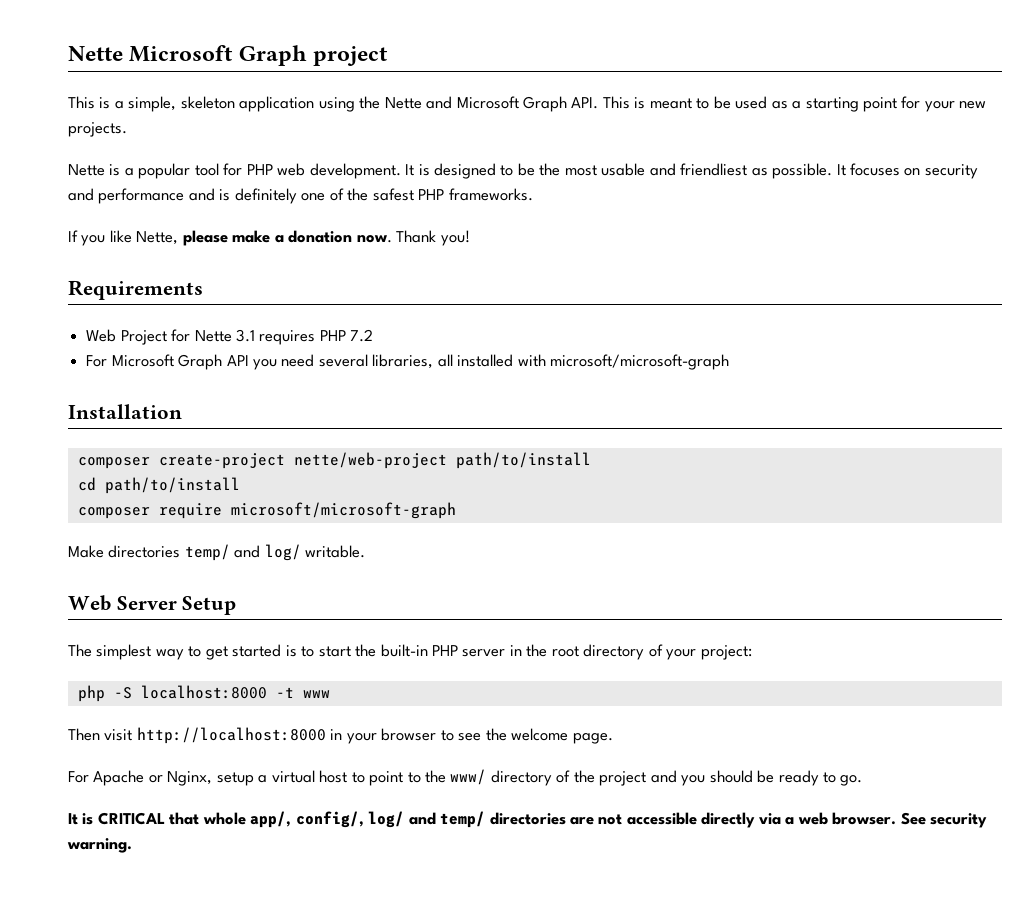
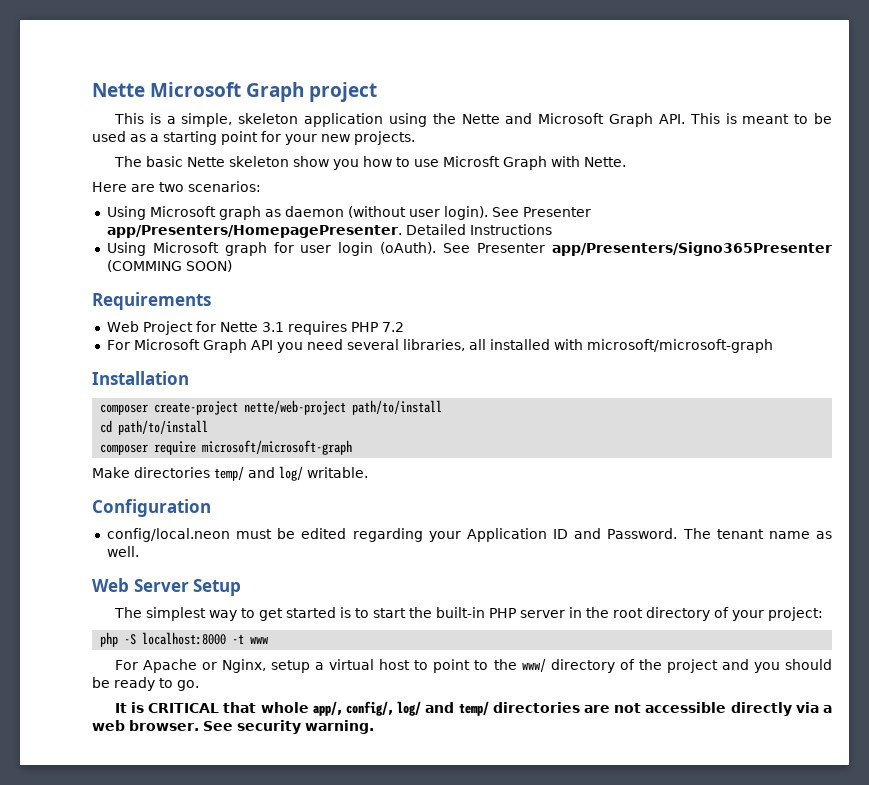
[68,163,978,179] [68,188,533,204] [68,230,470,246] Nette is a popular tool for PHP web development. It is designed to be the most usable and friendliest as possible. It focuses on security and performance and is definitely one of the safest PHP frameworks. // If you like Nette, please make a donation now. Thank you! -> [113,156,626,170] [92,181,261,192] [106,206,591,220] [106,224,552,238] [106,242,833,256] [106,260,232,272] The basic Nette skeleton show you how to use Microsft Graph with Nette. // Here are two scenarios: // Using Microsoft graph as daemon (without user login). See Presenter app/Presenters/HomepagePresenter. Detailed Instructions // Using Microsoft graph for user login (oAuth). See Presenter app/Presenters/Signo365Presenter (COMMING SOON)
(366, 551) none -> [92,499,211,517] [106,528,832,542] [106,546,139,557] // Configuration // config/local.neon must be edited regarding your Application ID and Password. The tenant name as well.
[68,727,613,744] // Then visit http://localhost:8000 in your browser to see the welcome page. -> (269, 640) none

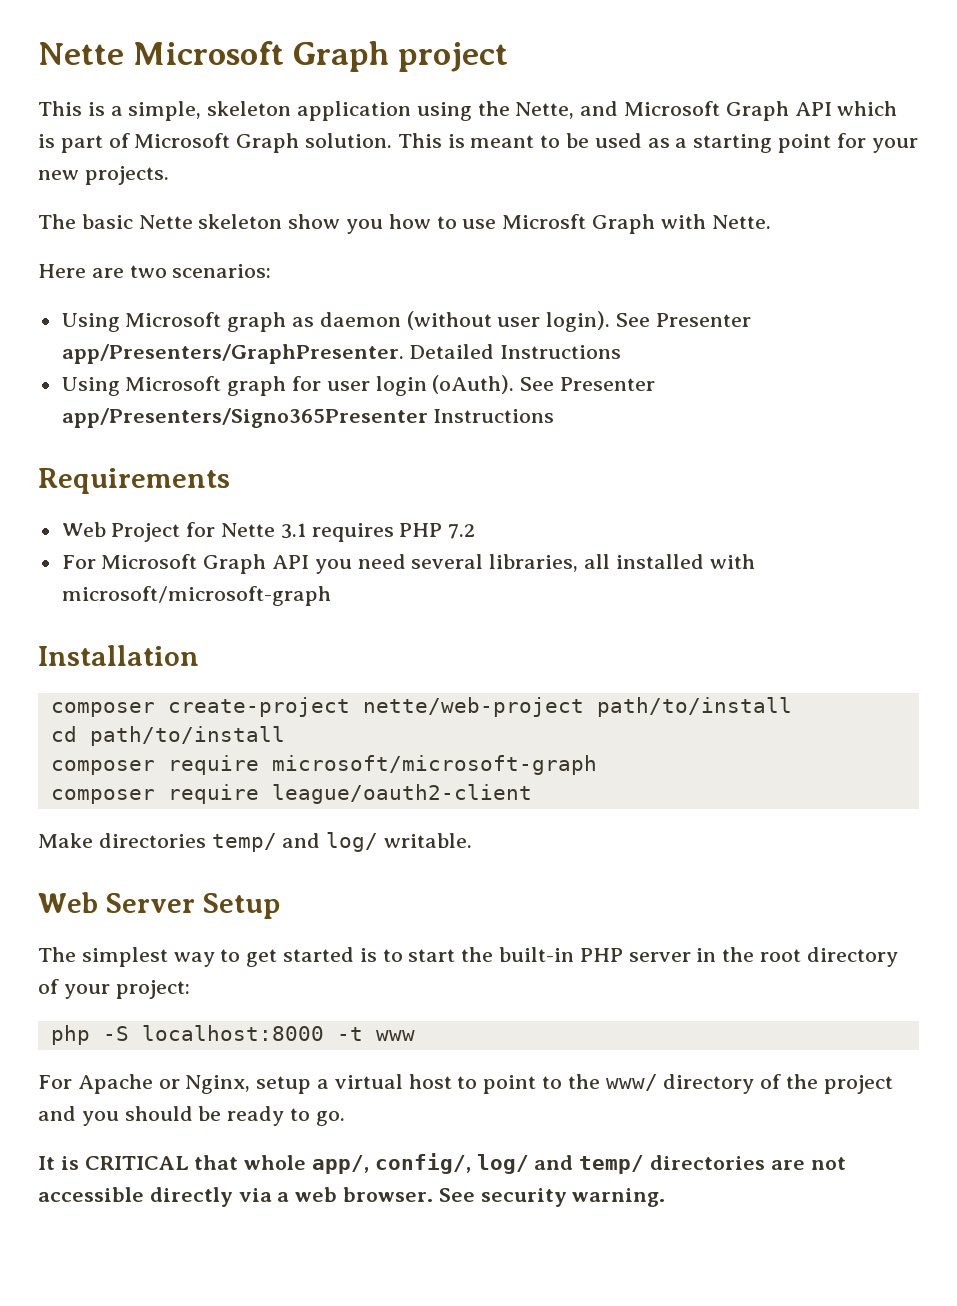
[461,114,500,124] Nette -> [515,102,575,119] Nette,
[658,114,685,124] API. -> [794,101,898,116] [38,133,393,153] API which is part of Microsoft Graph solution.
[106,225,402,238] app/Presenters/HomepagePresenter. -> [61,344,404,364] app/Presenters/GraphPresenter.
[106,260,232,272] (COMMING SOON) -> [433,409,555,423] Instructions
(353, 447) none -> [50,784,532,804] // composer require league/oauth2-client
[92,499,211,517] [106,528,832,542] [106,546,139,557] // Configuration // config/local.neon must be edited regarding your Application ID and Password. The tenant name as well. -> (473, 840) none

